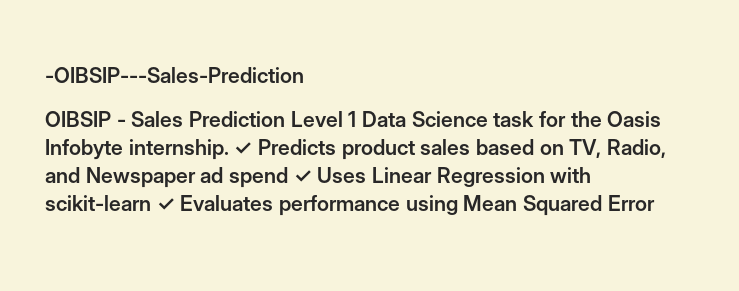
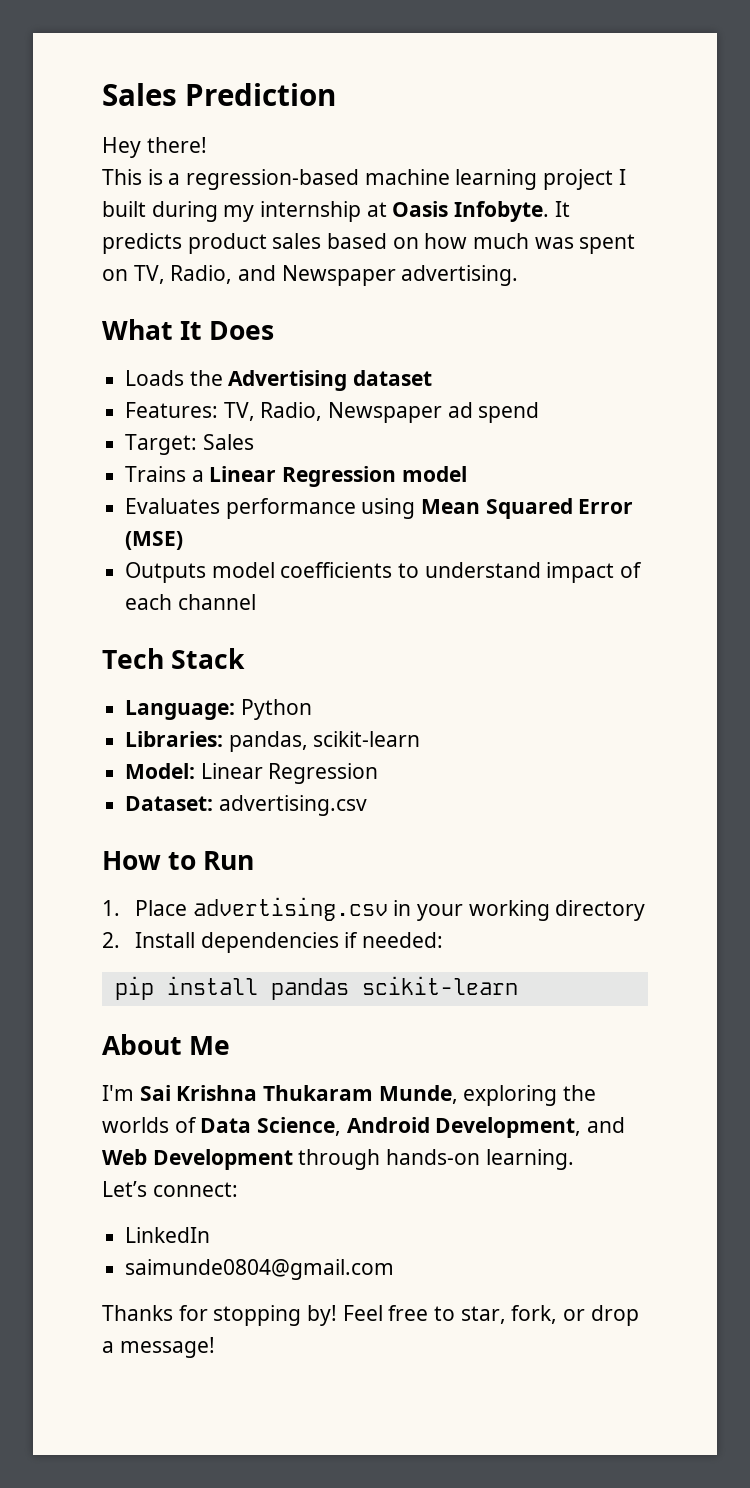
[45,67,304,83] [45,111,126,127] -OIBSIP---Sales-Prediction // OIBSIP - -> (102, 94) none
[290,111,662,127] [45,139,667,160] [45,167,592,188] [45,195,175,211] Level 1 Data Science task for the Oasis Infobyte internship. ✓ Predicts product sales based on TV, Radio, and Newspaper ad spend ✓ Uses Linear Regression with scikit-learn ✓ -> [102,137,207,158] [102,169,626,190] [102,201,570,222] [102,233,636,254] [102,265,519,286] [102,319,275,340] [125,370,433,391] [125,402,540,423] [125,434,254,455] [125,466,467,487] // Hey there! // This is a regression-based machine learning project I built during my internship at Oasis Infobyte. It predicts product sales based on how much was spent on TV, Radio, and Newspaper advertising. // What It Does // Loads the Advertising dataset // Features: TV, Radio, Newspaper ad spend // Target: Sales // Trains a Linear Regression model //
(655, 203) none -> [125,531,184,550] [125,562,643,583] [125,594,256,610] [102,648,246,669] [125,699,312,720] [125,731,421,752] [125,763,379,784] [125,795,367,816] [102,851,255,870] [102,897,646,921] [102,932,444,953] [114,976,518,1000] [102,1034,231,1055] [102,1085,597,1106] [102,1117,626,1138] [102,1149,574,1170] [102,1181,238,1197] [125,1227,211,1243] [125,1259,395,1280] [102,1305,639,1326] [102,1337,215,1358] (MSE) // Outputs model coefficients to understand impact of each channel // Tech Stack // Language: Python // Libraries: pandas, scikit-learn // Model: Linear Regression // Dataset: advertising.csv // How to Run // 1. Place advertising.csv in your working directory // 2. Install dependencies if needed: // pip install pandas scikit-learn // About Me // I'm Sai Krishna Thukaram Munde, exploring the worlds of Data Science, Android Development, and Web Development through hands-on learning. // Let’s connect: // LinkedIn // saimunde0804@gmail.com // Thanks for stopping by! Feel free to star, fork, or drop a message!

